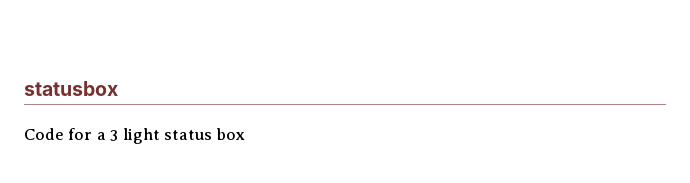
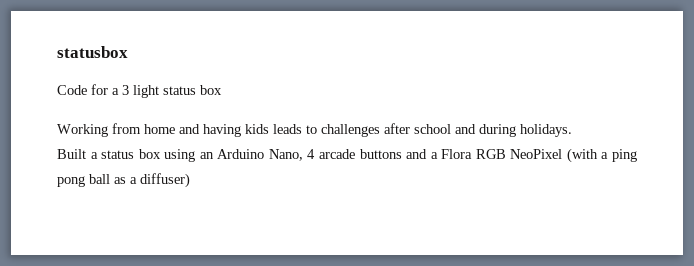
(245, 134) none -> [57,123,572,137] [57,148,637,163] [57,173,190,188] // Working from home and having kids leads to challenges after school and during holidays. // Built a status box using an Arduino Nano, 4 arcade buttons and a Flora RGB NeoPixel (with a ping pong ball as a diffuser)

